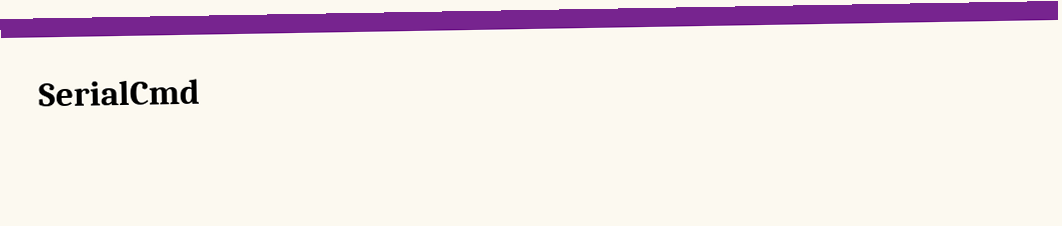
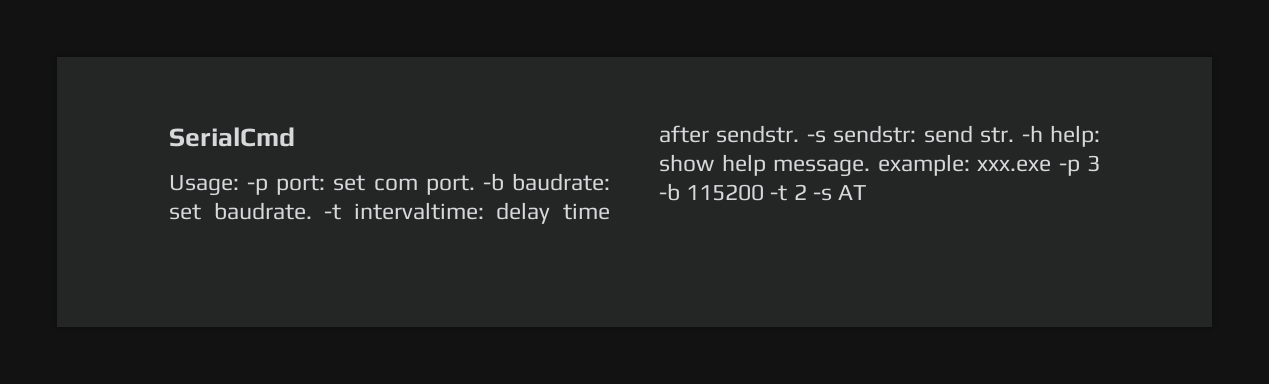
(200, 92) none -> [169,173,610,196] [169,202,610,224] [659,125,1100,147] [659,154,1100,177] [659,183,867,201] // Usage: -p port: set com port. -b baudrate: set baudrate. -t intervaltime: delay time after sendstr. -s sendstr: send str. -h help: show help message. example: xxx.exe -p 3 -b 115200 -t 2 -s AT

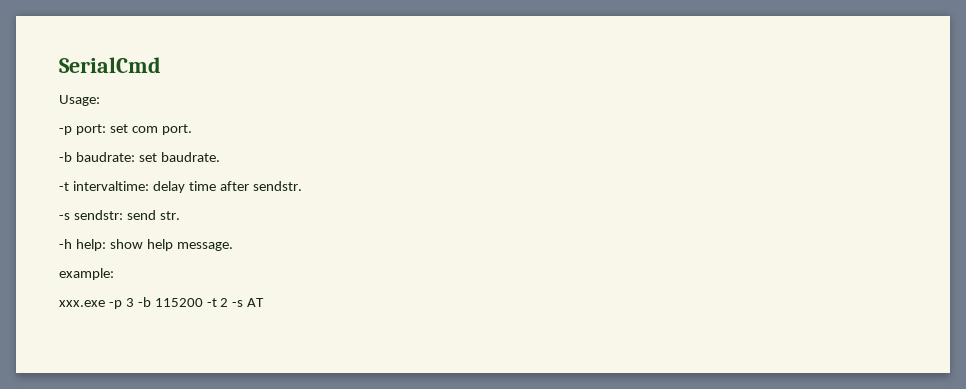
(239, 185) none -> (100, 100) //
(475, 185) none -> (192, 129) //
(312, 211) none -> (220, 157) //
(800, 134) none -> (302, 186) //
(1015, 135) none -> (180, 215) //
(870, 168) none -> (233, 246) //
(970, 165) none -> (114, 274) //

